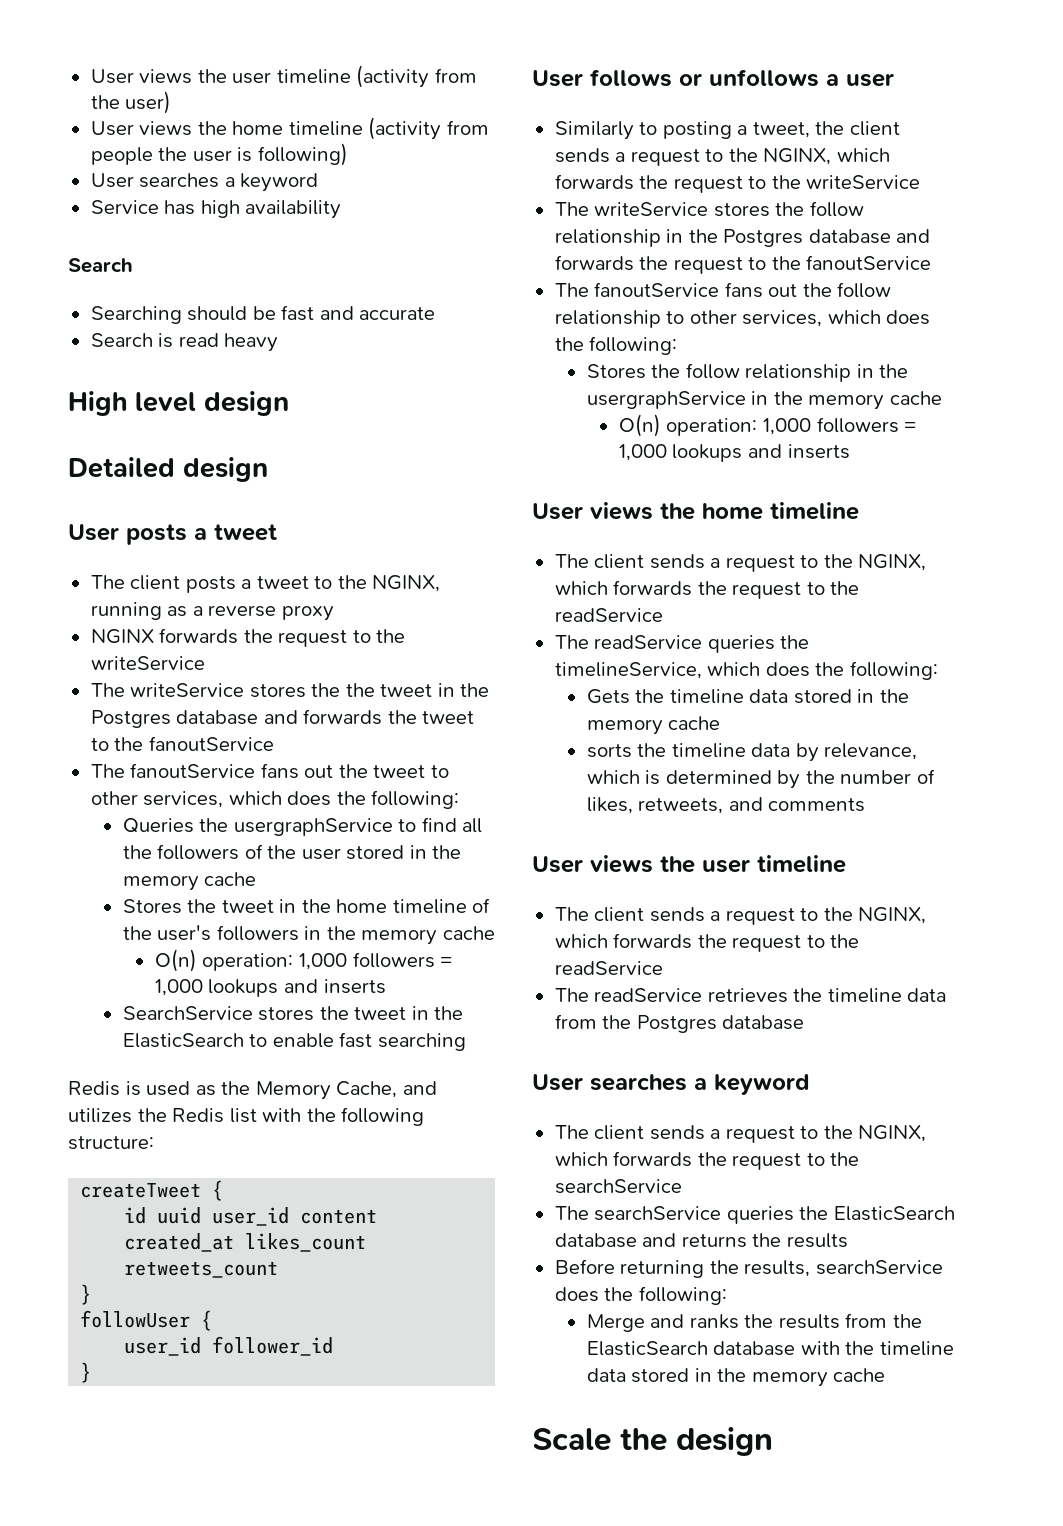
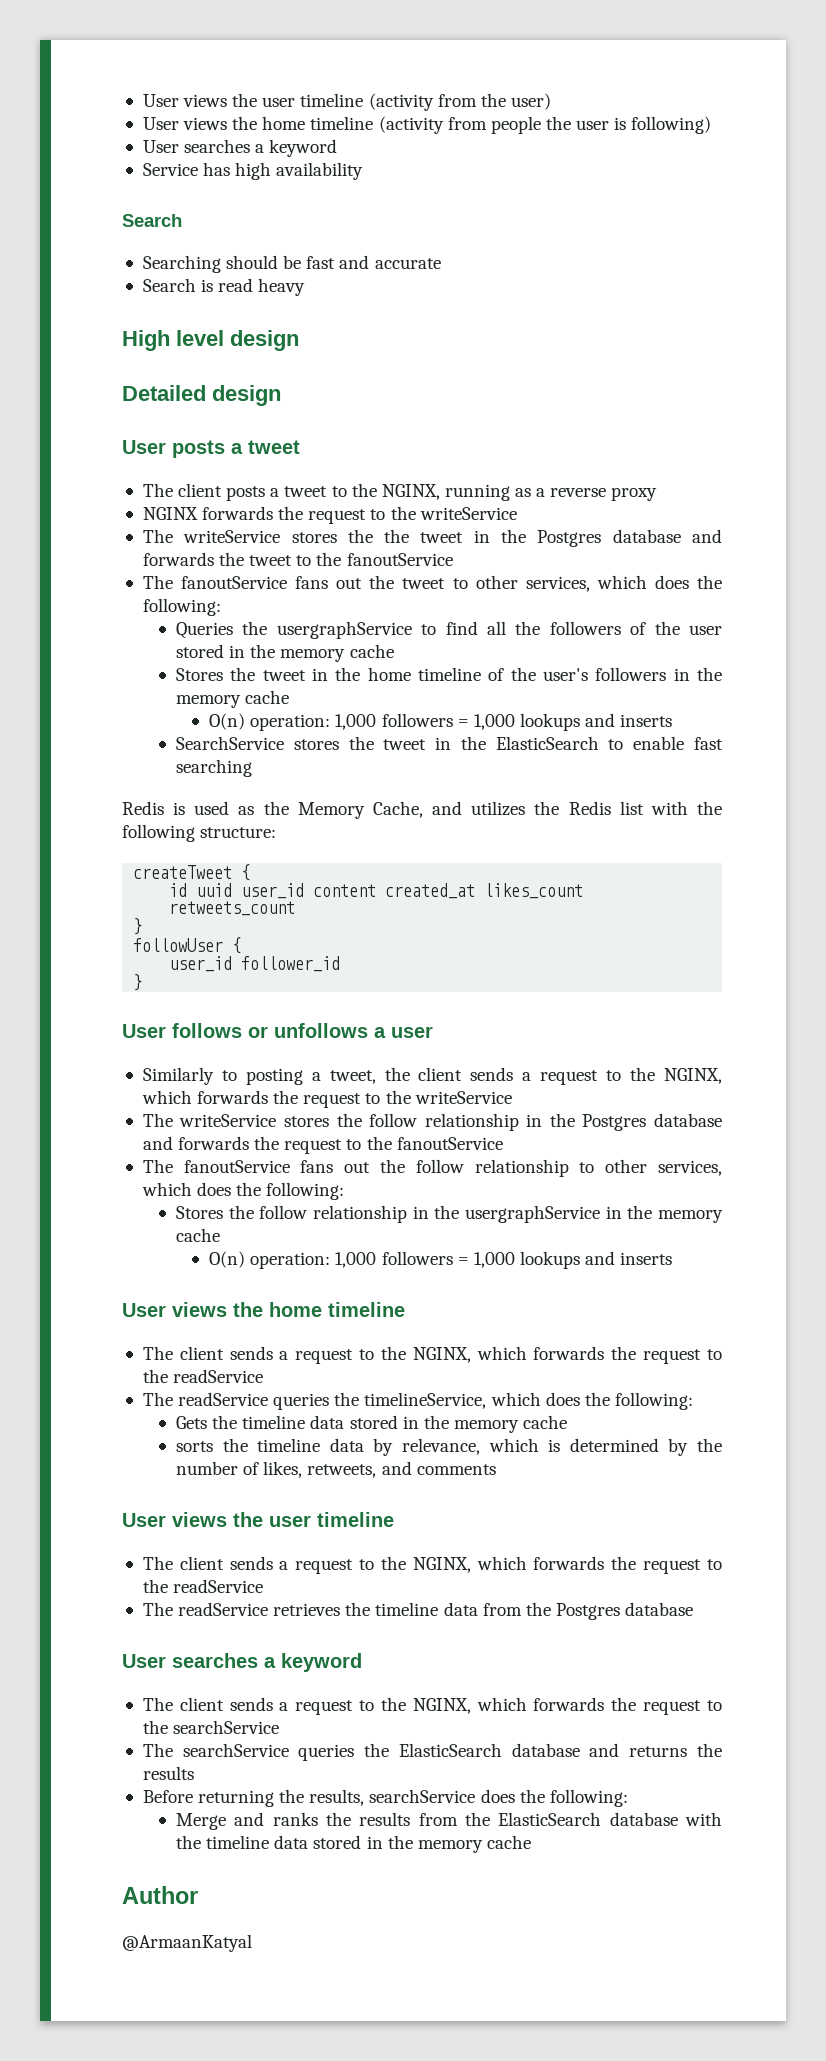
[532,1427,773,1456] Scale the design -> [122,1886,198,1904] [122,1934,252,1952] Author // @ArmaanKatyal

